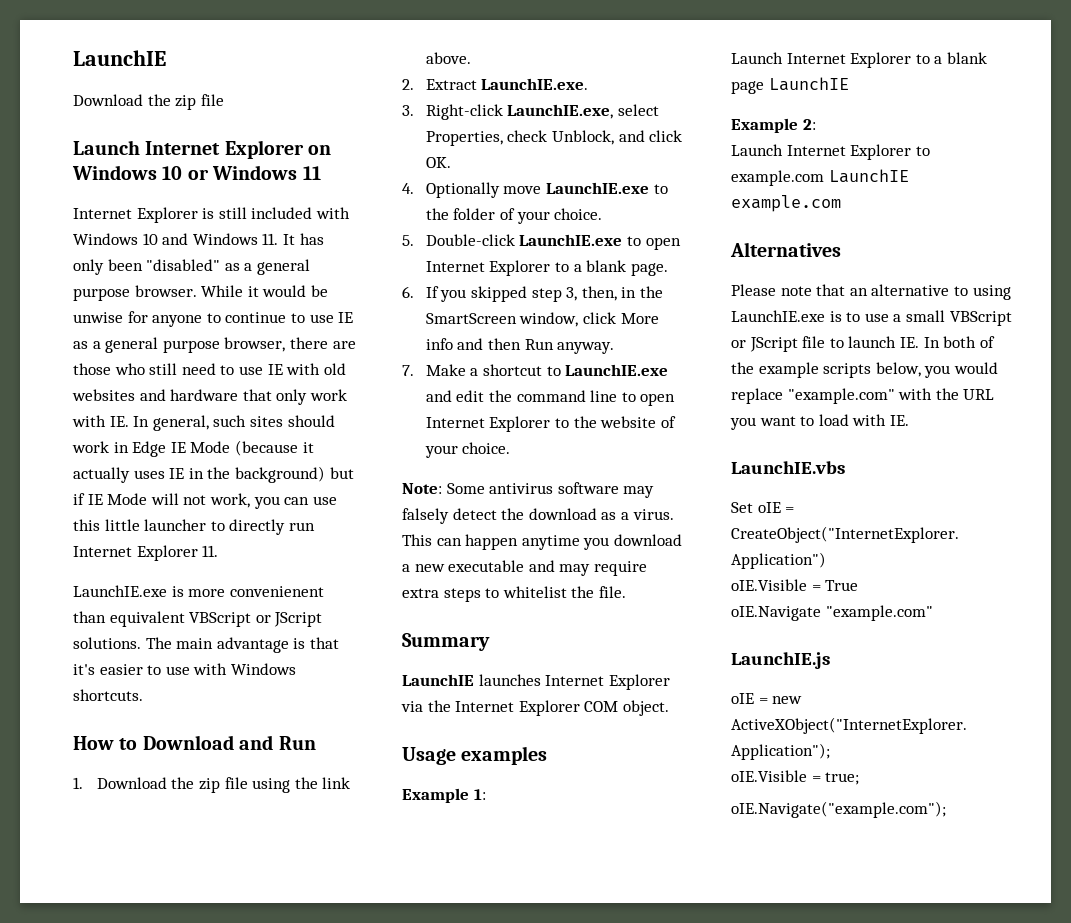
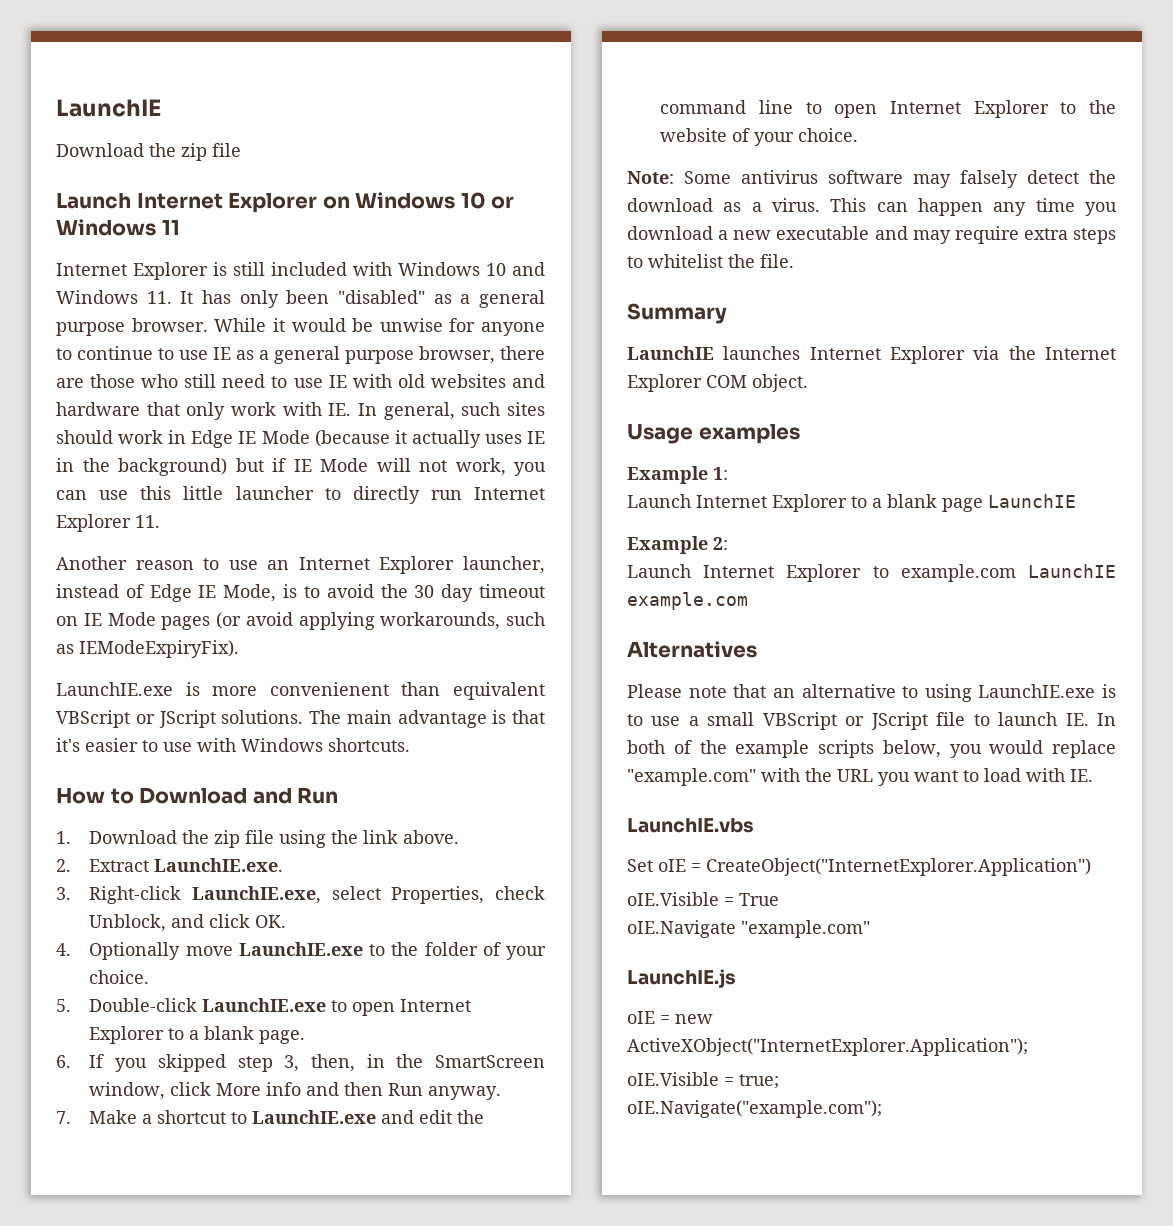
(219, 551) none -> [56,556,545,574] [56,584,545,602] [56,612,545,630] [56,640,239,658] // Another reason to use an Internet Explorer launcher, instead of Edge IE Mode, is to avoid the 30 day timeout on IE Mode pages (or avoid applying workarounds, such as IEModeExpiryFix).
[521,535,580,550] anytime -> [993,198,1075,216] any time

